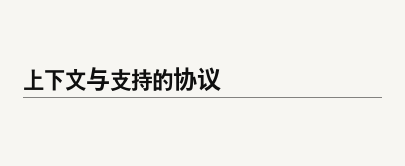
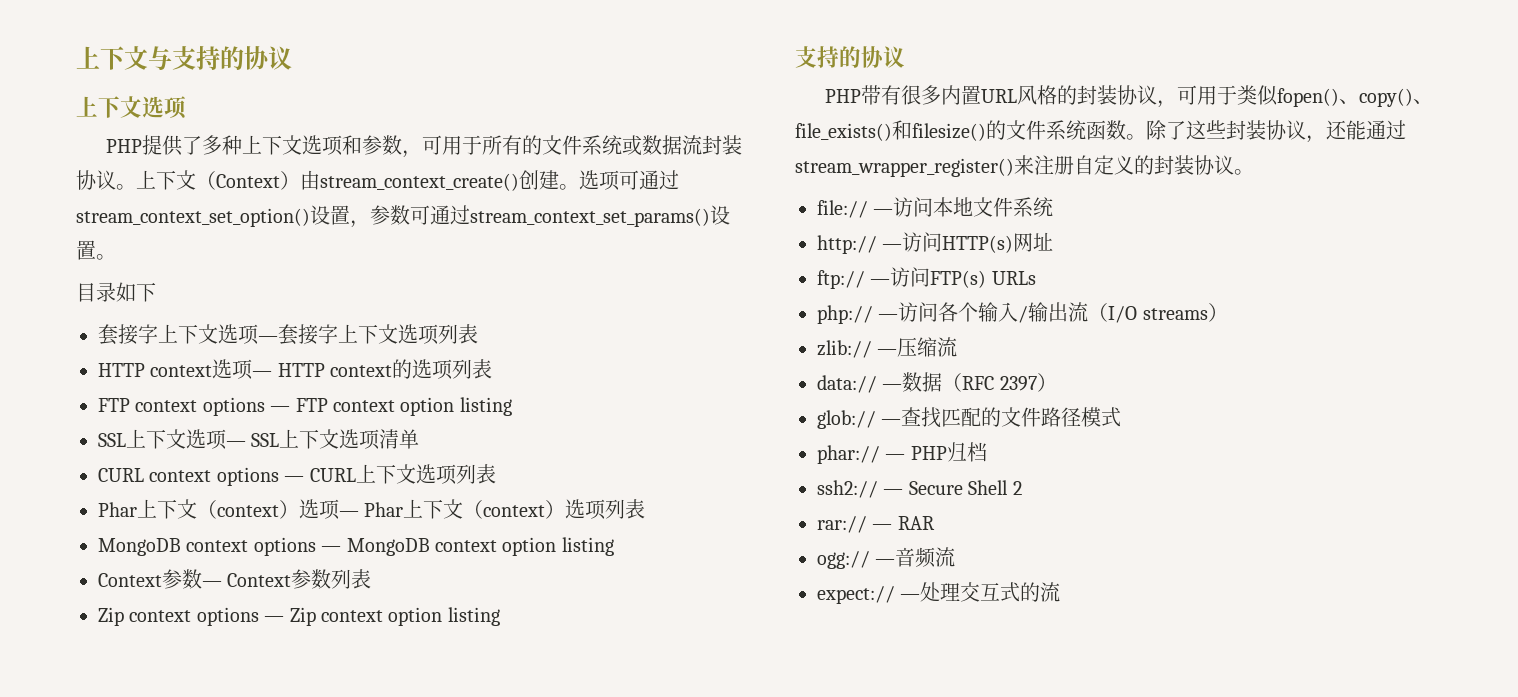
(221, 79) none -> [76,96,187,119] [105,135,742,158] [76,170,679,191] [76,205,730,228] [76,240,116,260] [76,282,156,302] [98,324,478,345] [98,359,493,380] [98,397,512,416] [98,429,420,450] [98,464,496,486] [98,499,646,520] [98,537,614,556] [98,569,372,589] [98,607,500,626] [795,46,905,68] [824,85,1433,108] [795,120,1406,143] [795,155,1254,177] [817,197,1054,218] [817,232,1054,254] [817,267,1036,289] [817,302,1228,324] [817,337,958,358] [817,372,1057,393] [817,407,1122,429] [817,442,987,464] [817,480,1022,498] [817,516,935,533] [817,547,956,569] [817,582,1061,604] // 上下文选项 // PHP提供了多种上下文选项和参数，可用于所有的文件系统或数据流封装协议。上下文（Context）由stream_context_create()创建。选项可通过stream_context_set_option()设置，参数可通过stream_context_set_params()设置。 // 目录如下 // 套接字上下文选项—套接字上下文选项列表 // HTTP context选项— HTTP context的选项列表 // FTP context options — FTP context option listing // SSL上下文选项— SSL上下文选项清单 // CURL context options — CURL上下文选项列表 // Phar上下文（context）选项— Phar上下文（context）选项列表 // MongoDB context options — MongoDB context option listing // Context参数— Context参数列表 // Zip context options — Zip context option listing // 支持的协议 // PHP带有很多内置URL风格的封装协议，可用于类似fopen()、copy()、file_exists()和filesize()的文件系统函数。除了这些封装协议，还能通过stream_wrapper_register()来注册自定义的封装协议。 // file:// —访问本地文件系统 // http:// —访问HTTP(s)网址 // ftp:// —访问FTP(s) URLs // php:// —访问各个输入/输出流（I/O streams） // zlib:// —压缩流 // data:// —数据（RFC 2397） // glob:// —查找匹配的文件路径模式 // phar:// — PHP归档 // ssh2:// — Secure Shell 2 // rar:// — RAR // ogg:// —音频流 // expect:// —处理交互式的流

